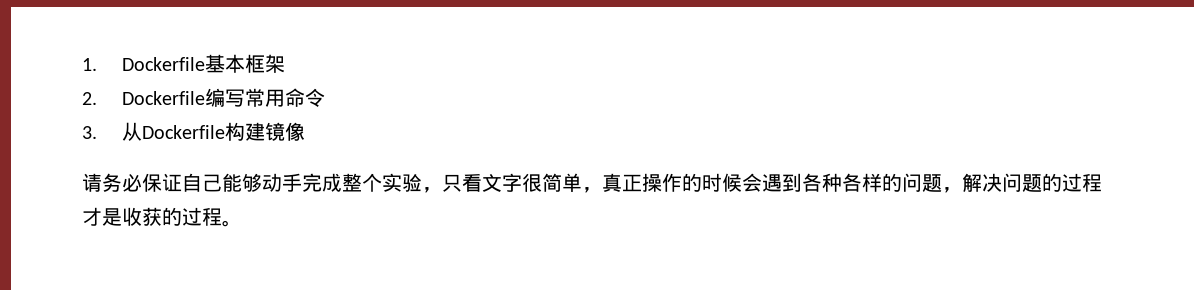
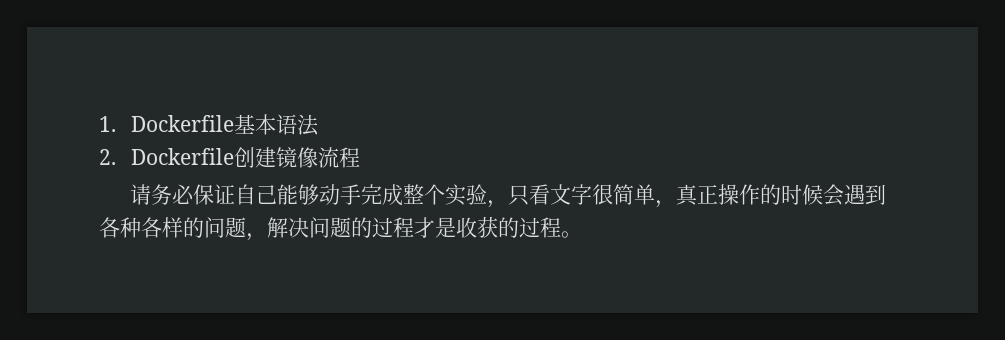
[244,54,285,73] 框架 -> [275,114,319,136] 语法
[204,88,325,107] [82,122,245,141] 编写常用命令 // 3.从Dockerfile构 -> [233,147,255,168] 创
(305, 131) none -> [317,147,360,168] 流程

